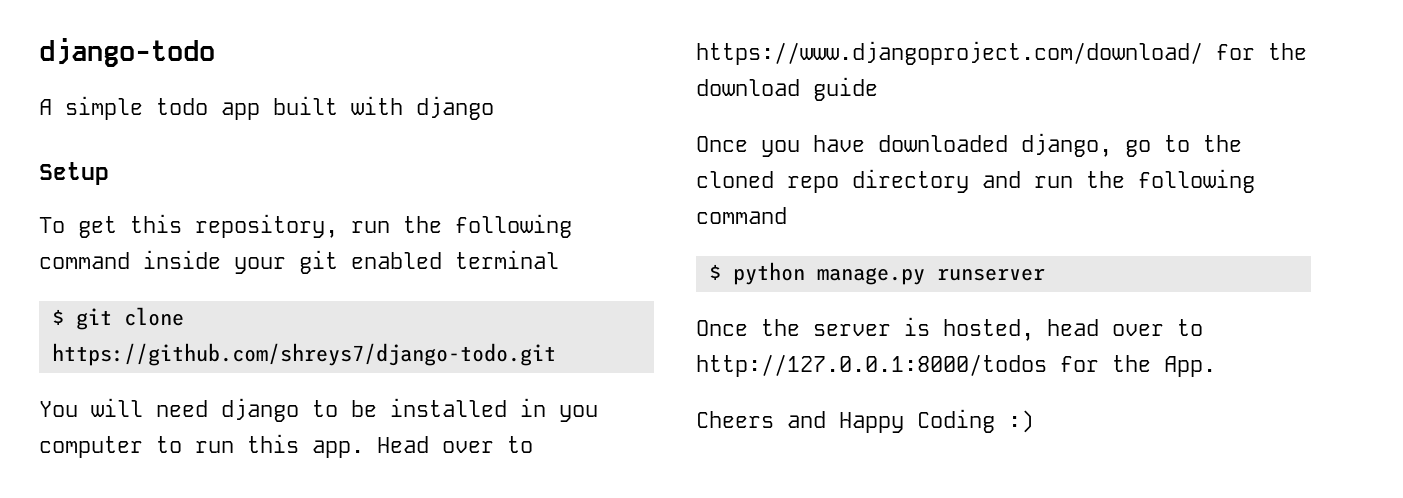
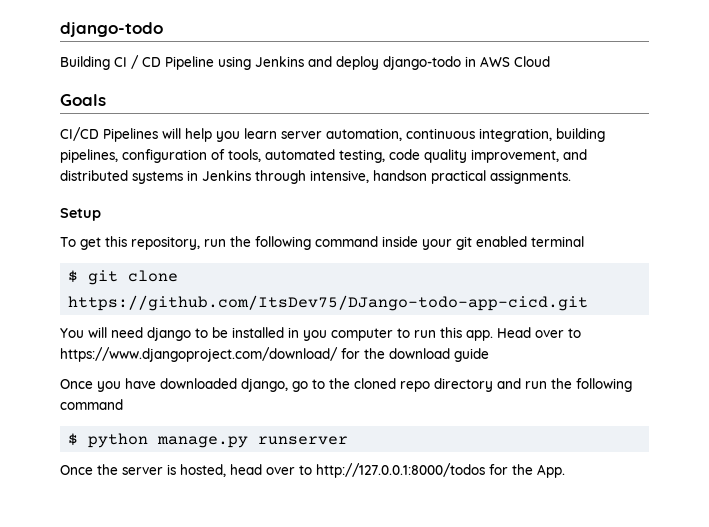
[39,96,494,120] A simple todo app built with django -> [60,55,550,70] [60,94,106,106] [60,127,605,142] [60,149,587,163] [60,170,571,184] Building CI / CD Pipeline using Jenkins and deploy django-todo in AWS Cloud // Goals // CI/CD Pipelines will help you learn server automation, continuous integration, building pipelines, configuration of tools, automated testing, code quality improvement, and distributed systems in Jenkins through intensive, handson practical assignments.
[51,343,556,366] https://github.com/shreys7/django-todo.git -> [68,295,589,311] https://github.com/ItsDev75/DJango-todo-app-cicd.git
[696,409,1034,433] // Cheers and Happy Coding :) -> (565, 471) none

